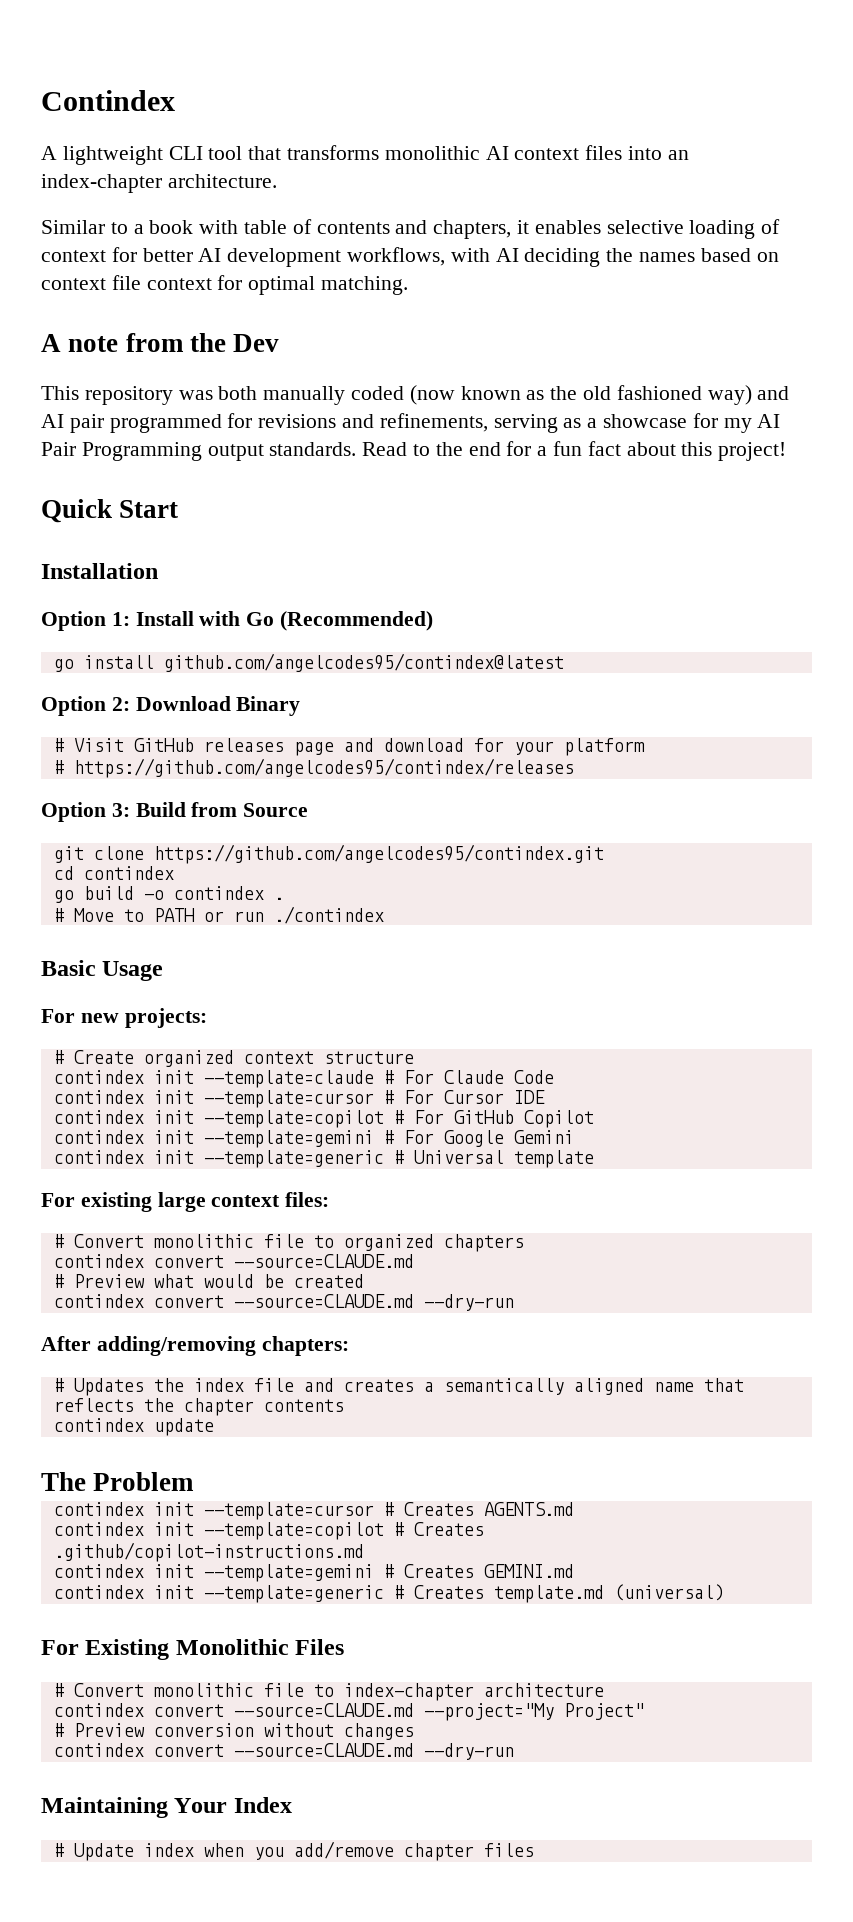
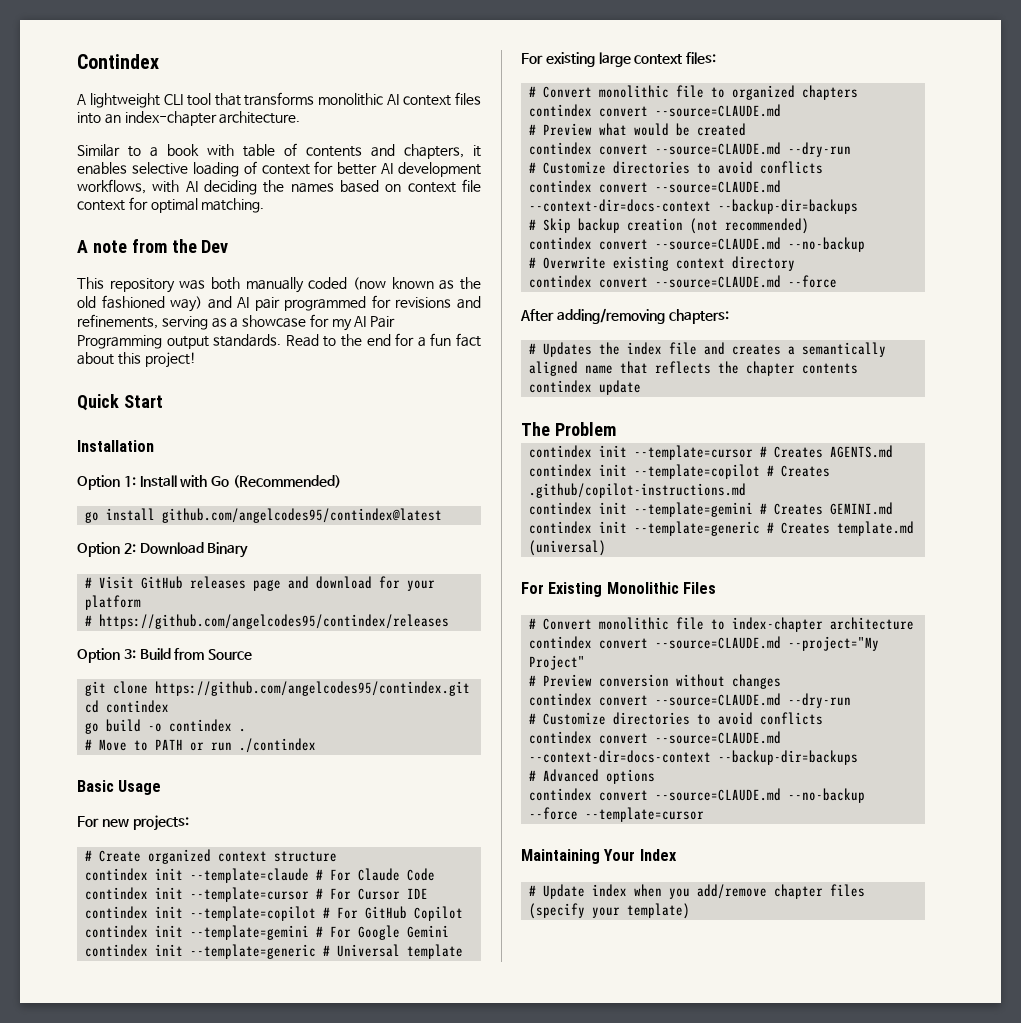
(514, 1302) none -> [529,161,824,174] [529,180,782,193] [529,199,859,214] [529,218,810,234] [529,237,866,252] [529,256,796,271] [529,275,838,288] // # Customize directories to avoid conflicts // contindex convert --source=CLAUDE.md --context-dir=docs-context --backup-dir=backups // # Skip backup creation (not recommended) // contindex convert --source=CLAUDE.md --no-backup // # Overwrite existing context directory // contindex convert --source=CLAUDE.md --force
(514, 1751) none -> [529,712,824,725] [529,731,782,744] [529,750,859,765] [529,769,656,784] [529,788,866,803] [529,807,705,822] // # Customize directories to avoid conflicts // contindex convert --source=CLAUDE.md --context-dir=docs-context --backup-dir=backups // # Advanced options // contindex convert --source=CLAUDE.md --no-backup --force --template=cursor
(534, 1850) none -> [529,903,691,919] (specify your template)

